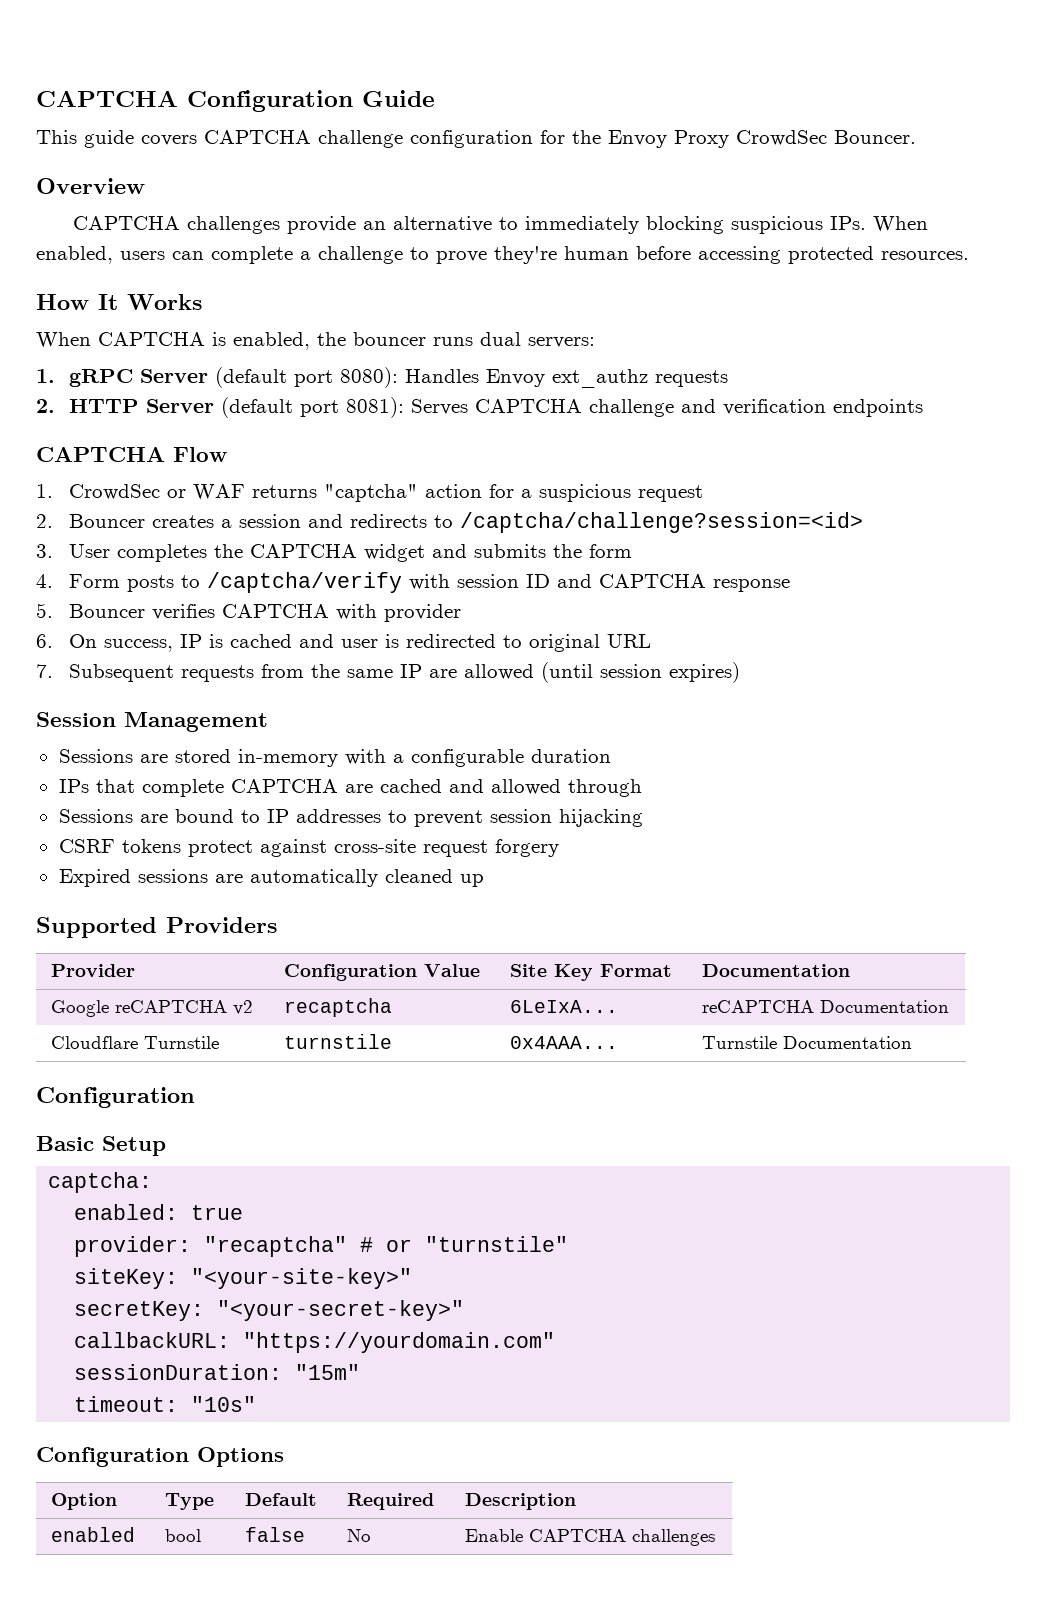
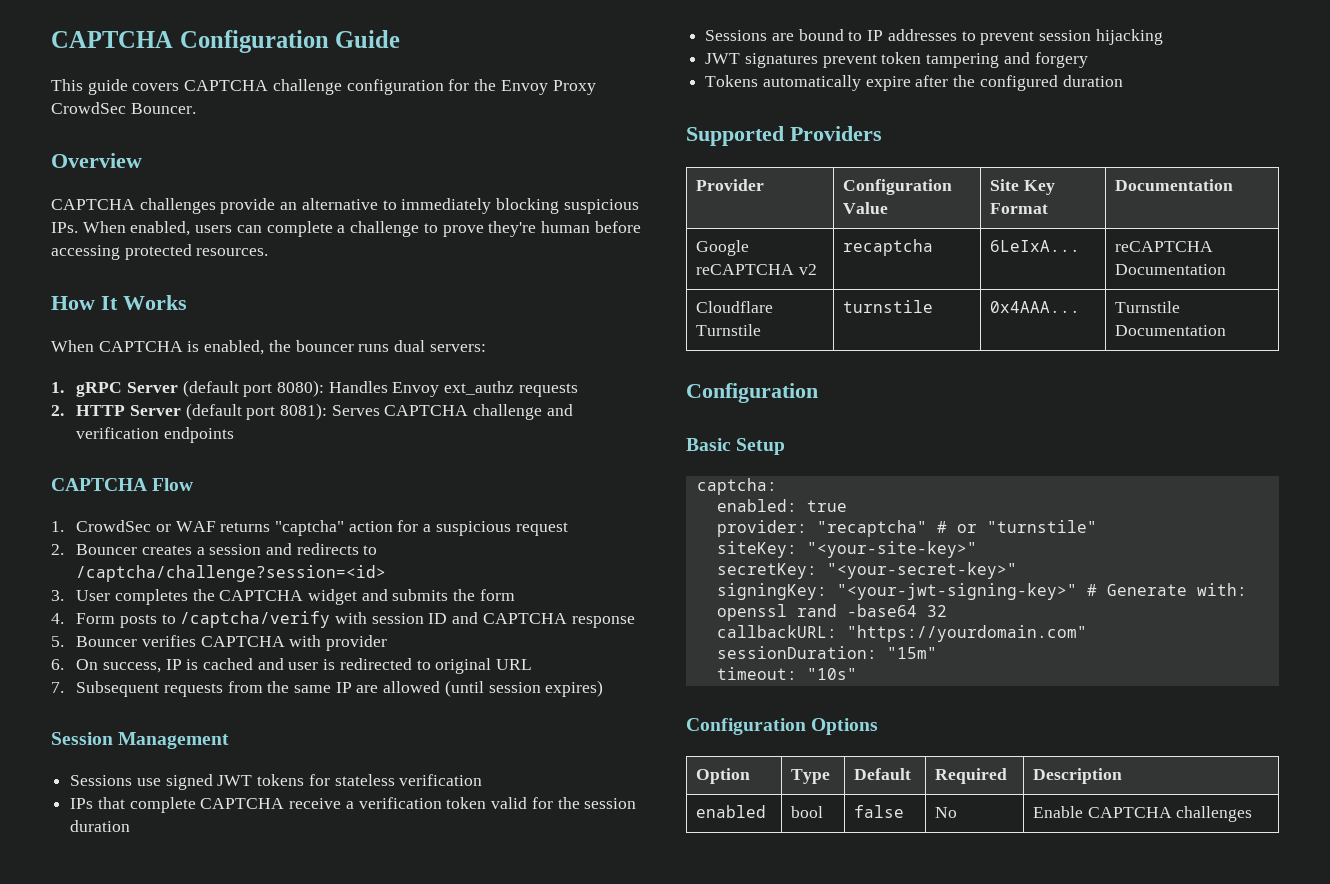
[139,749,611,767] [58,779,642,797] are stored in-memory with a configurable duration // IPs that complete CAPTCHA are cached and allowed through -> [136,774,483,790] [70,797,637,813] [70,820,131,832] use signed JWT tokens for stateless verification // IPs that complete CAPTCHA receive a verification token valid for the session duration
[58,839,559,857] [58,869,484,887] CSRF tokens protect against cross-site request forgery // Expired sessions are automatically cleaned up -> [705,52,1088,68] [705,75,1123,91] JWT signatures prevent token tampering and forgery // Tokens automatically expire after the configured duration
(465, 1310) none -> [716,583,1247,600] [716,604,947,621] // signingKey: "<your-jwt-signing-key>" # Generate with: openssl rand -base64 32

